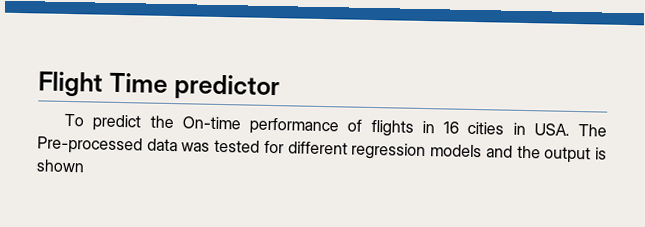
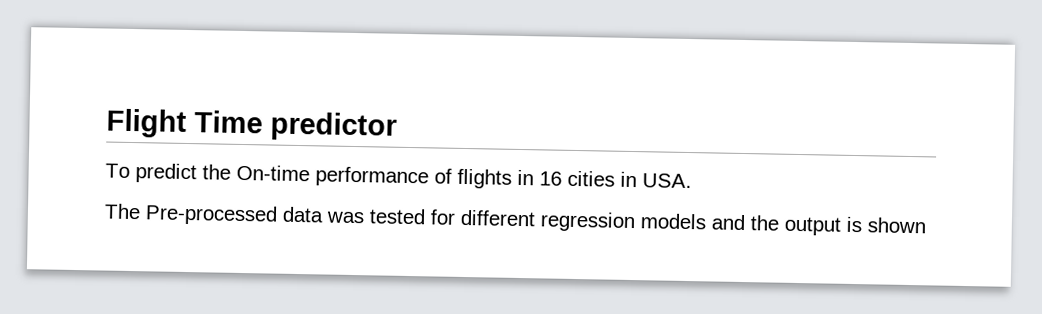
(570, 129) none -> (692, 181) //

